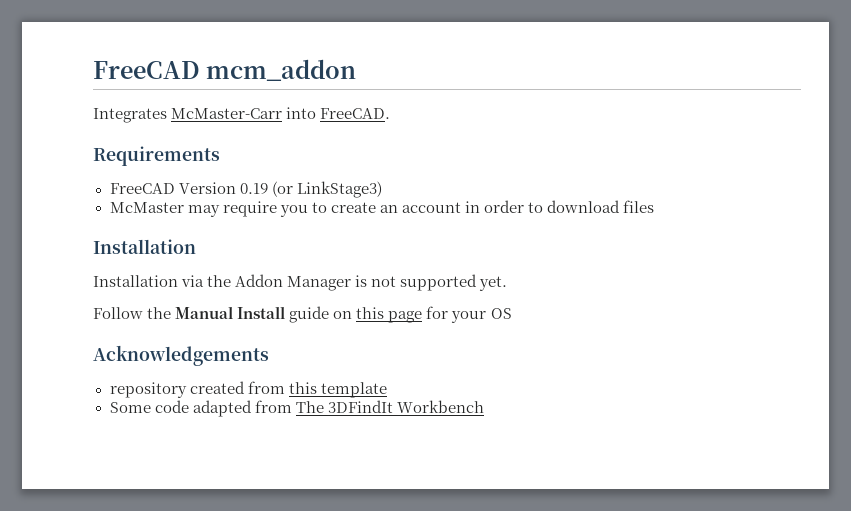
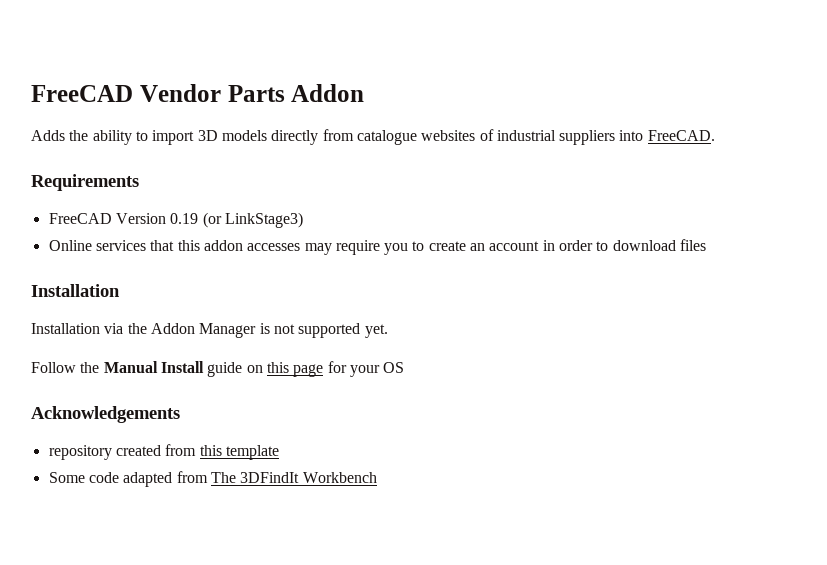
[93,59,357,81] [93,108,283,123] FreeCAD mcm_addon // Integrates McMaster-Carr -> [31,84,365,102] [31,129,616,145] FreeCAD Vendor Parts Addon // Adds the ability to import 3D models directly from catalogue websites of industrial suppliers
[109,202,184,213] McMaster -> [48,240,301,251] Online services that this addon accesses

